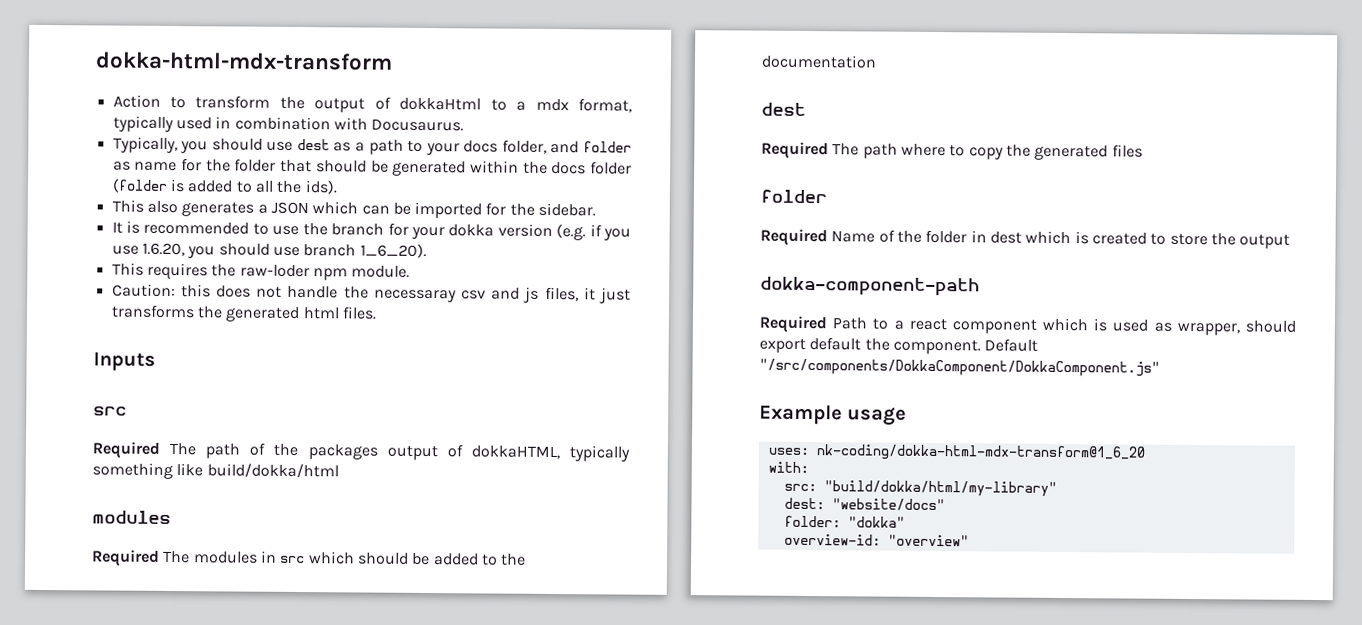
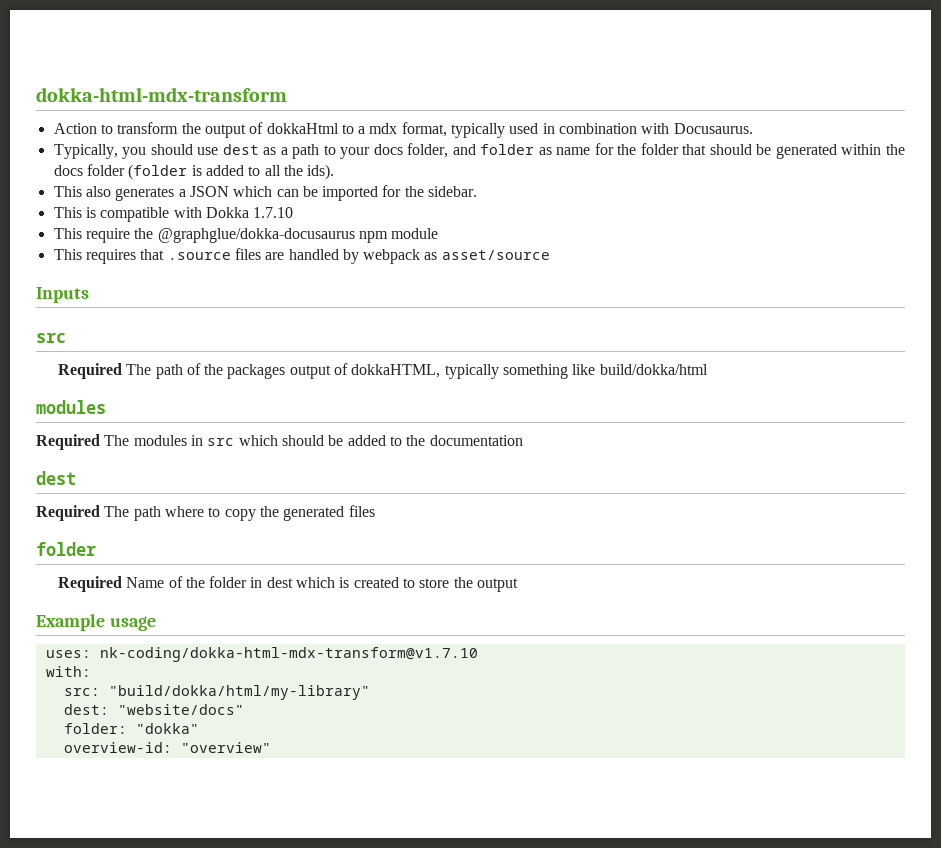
[111,220,631,241] [111,242,427,259] [111,262,411,281] [111,283,631,304] [110,304,377,323] It is recommended to use the branch for your dokka version (e.g. if you use 1.6.20, you should use branch 1_6_20). // This requires the raw-loder npm module. // Caution: this does not handle the necessaray csv and js files, it just transforms the generated html files. -> [53,207,294,222] [53,228,439,243] [53,248,550,264] This is compatible with Dokka 1.7.10 // This require the @graphglue/dokka-docusaurus npm module // This requires that .source files are handled by webpack as asset/source
[760,276,980,297] [759,315,1296,336] [759,337,1039,355] [759,358,1160,377] // dokka-component-path // Required Path to a react component which is used as wrapper, should export default the component. Default "/src/components/DokkaComponent/DokkaComponent.js" -> (519, 585) none
[815,444,1145,462] nk-coding/dokka-html-mdx-transform@1_6_20 -> [99,647,478,662] nk-coding/dokka-html-mdx-transform@v1.7.10

